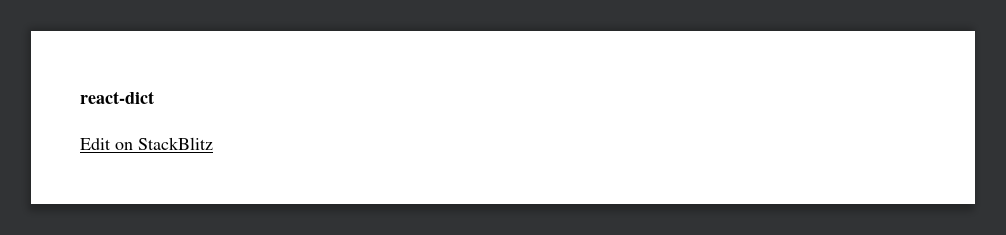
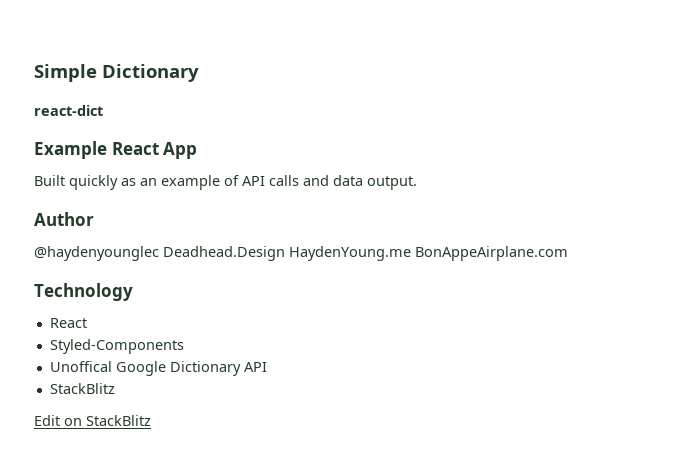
(80, 97) none -> [34,64,199,82] Simple Dictionary //
(154, 97) none -> [34,141,198,159] [34,175,417,190] [34,212,94,226] [34,246,568,261] [34,283,133,301] [49,318,87,328] [49,339,184,354] [49,361,267,376] [49,383,115,394] // Example React App // Built quickly as an example of API calls and data output. // Author // @haydenyounglec Deadhead.Design HaydenYoung.me BonAppeAirplane.com // Technology // React // Styled-Components // Unoffical Google Dictionary API // StackBlitz

